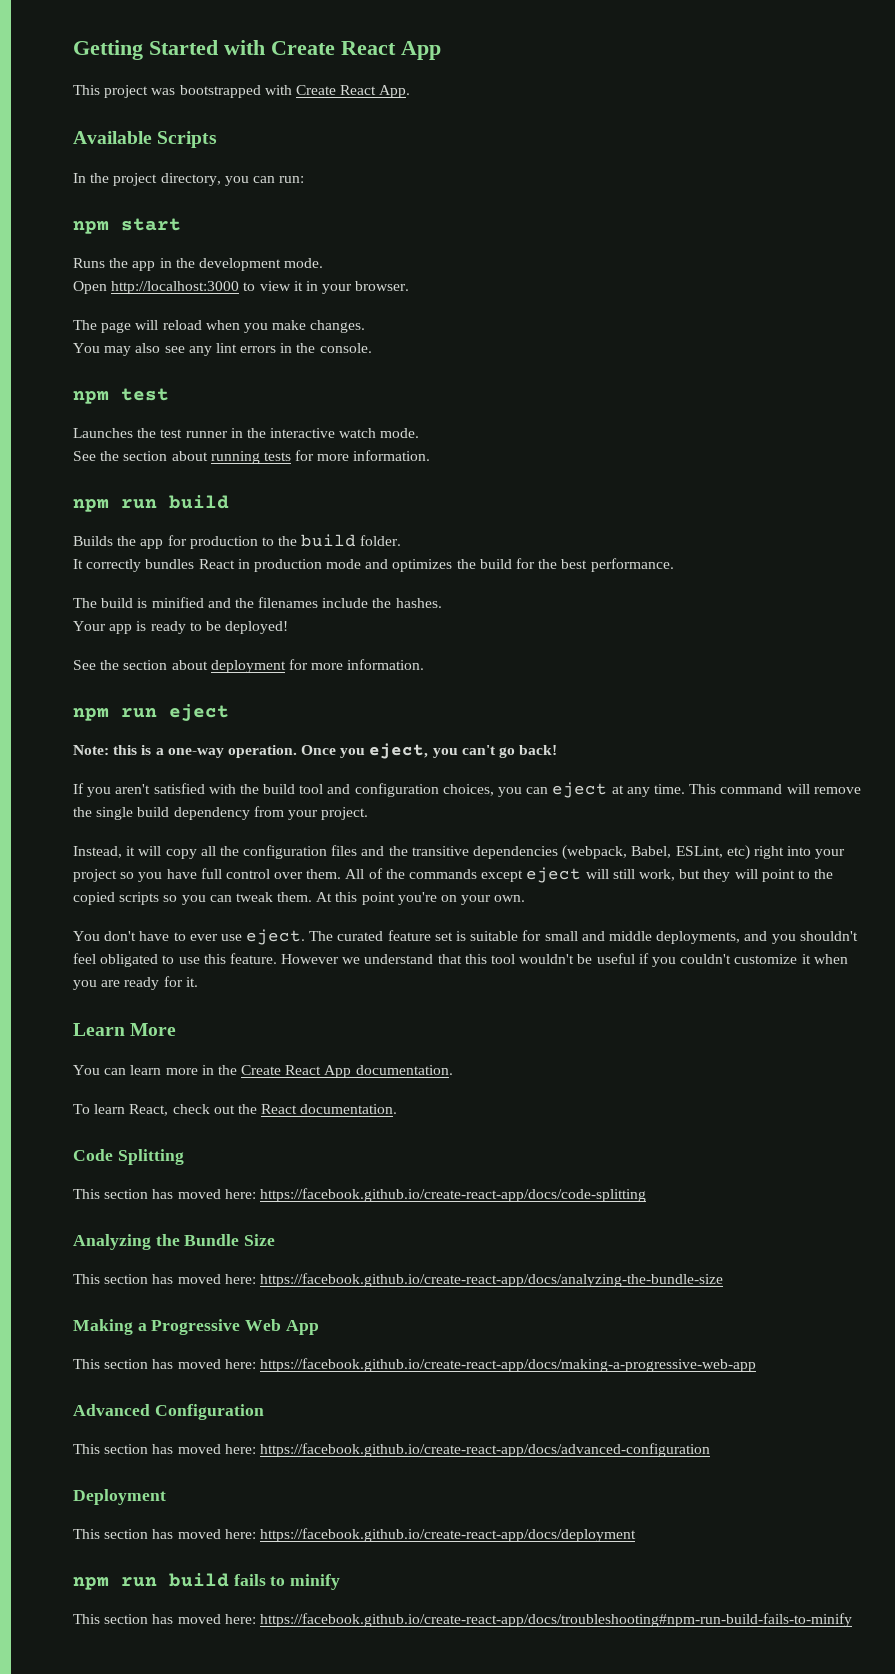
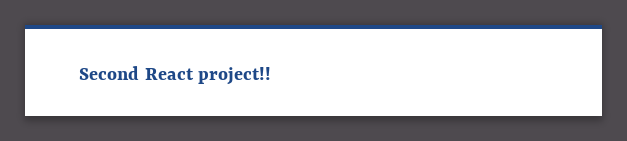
[73,40,441,60] [73,85,411,98] [73,131,218,148] [73,173,305,186] [73,218,181,234] [73,258,324,271] [73,281,410,294] [73,320,366,333] [73,343,372,356] [73,388,169,404] [73,428,420,438] [73,450,431,464] [73,495,229,512] [73,534,402,549] [73,558,674,572] [73,597,442,608] [73,621,289,634] [73,659,425,673] [73,704,229,721] [73,743,558,759] [73,782,861,798] [73,806,369,820] [73,845,846,860] [73,867,834,883] [73,892,526,905] [73,929,858,945] [73,953,848,967] [73,976,198,990] [73,1023,177,1036] [73,1065,453,1078] [73,1104,398,1116] [73,1149,184,1165] [73,1188,646,1202] [73,1234,276,1250] [73,1273,723,1287] [73,1319,319,1335] [73,1358,756,1372] [73,1404,264,1420] [73,1443,710,1457] [73,1489,166,1505] [73,1528,636,1542] [73,1573,341,1590] [73,1613,852,1627] Getting Started with Create React App // This project was bootstrapped with Create React App. // Available Scripts // In the project directory, you can run: // npm start // Runs the app in the development mode. // Open http://localhost:3000 to view it in your browser. // The page will reload when you make changes. // You may also see any lint errors in the console. // npm test // Launches the test runner in the interactive watch mode. // See the section about running tests for more information. // npm run build // Builds the app for production to the build folder. // It correctly bundles React in production mode and optimizes the build for the best performance. // The build is minified and the filenames include the hashes. // Your app is ready to be deployed! // See the section about deployment for more information. // npm run eject // Note: this is a one-way operation. Once you eject, you can't go back! // If you aren't satisfied with the build tool and configuration choices, you can eject at any time. This command will remove the single build dependency from your project. // Instead, it will copy all the configuration files and the transitive dependencies (webpack, Babel, ESLint, etc) right into your project so you have full control over them. All of the commands except eject will still work, but they will point to the copied scripts so you can tweak them. At this point you're on your own. // You don't have to ever use eject. The curated feature set is suitable for small and middle deployments, and you shouldn't feel obligated to use this feature. However we understand that this tool wouldn't be useful if you couldn't customize it when you are ready for it. // Learn More // You can learn more in the Create React App documentation. // To learn React, check out the React documentation. // Code Splitting // This section has moved here: https://facebook.github.io/create-react-app/docs/code-splitting // Analyzing the Bundle Size // This section has moved here: https://facebook.github.io/create-react-app/docs/analyzing-the-bundle-size // Making a Progressive Web App // This section has moved here: https://facebook.github.io/create-react-app/docs/making-a-progressive-web-app // Advanced Configuration // This section has moved here: https://facebook.github.io/create-react-app/docs/advanced-configuration // Deployment // This section has moved here: https://facebook.github.io/create-react-app/docs/deployment // npm run build fails to minify // This section has moved here: https://facebook.github.io/create-react-app/docs/troubleshooting#npm-run-build-fails-to-minify -> [79,66,272,85] Second React project!!

